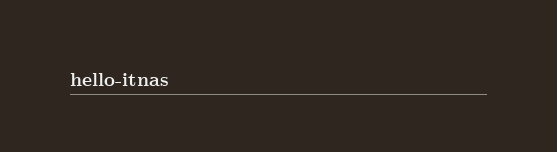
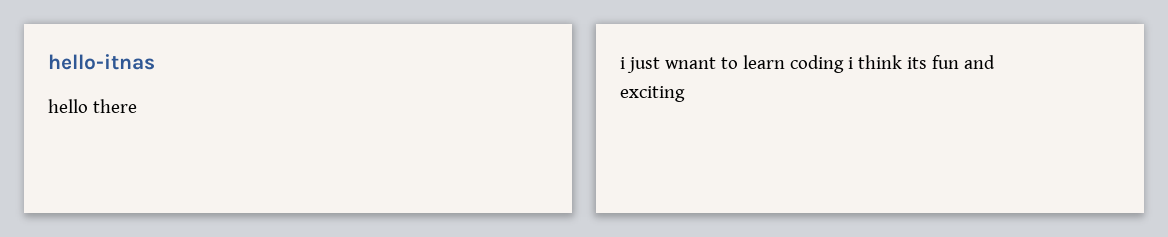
(169, 79) none -> [48,99,137,113] [620,55,995,73] [620,86,685,102] // hello there // i just wnant to learn coding i think its fun and exciting

